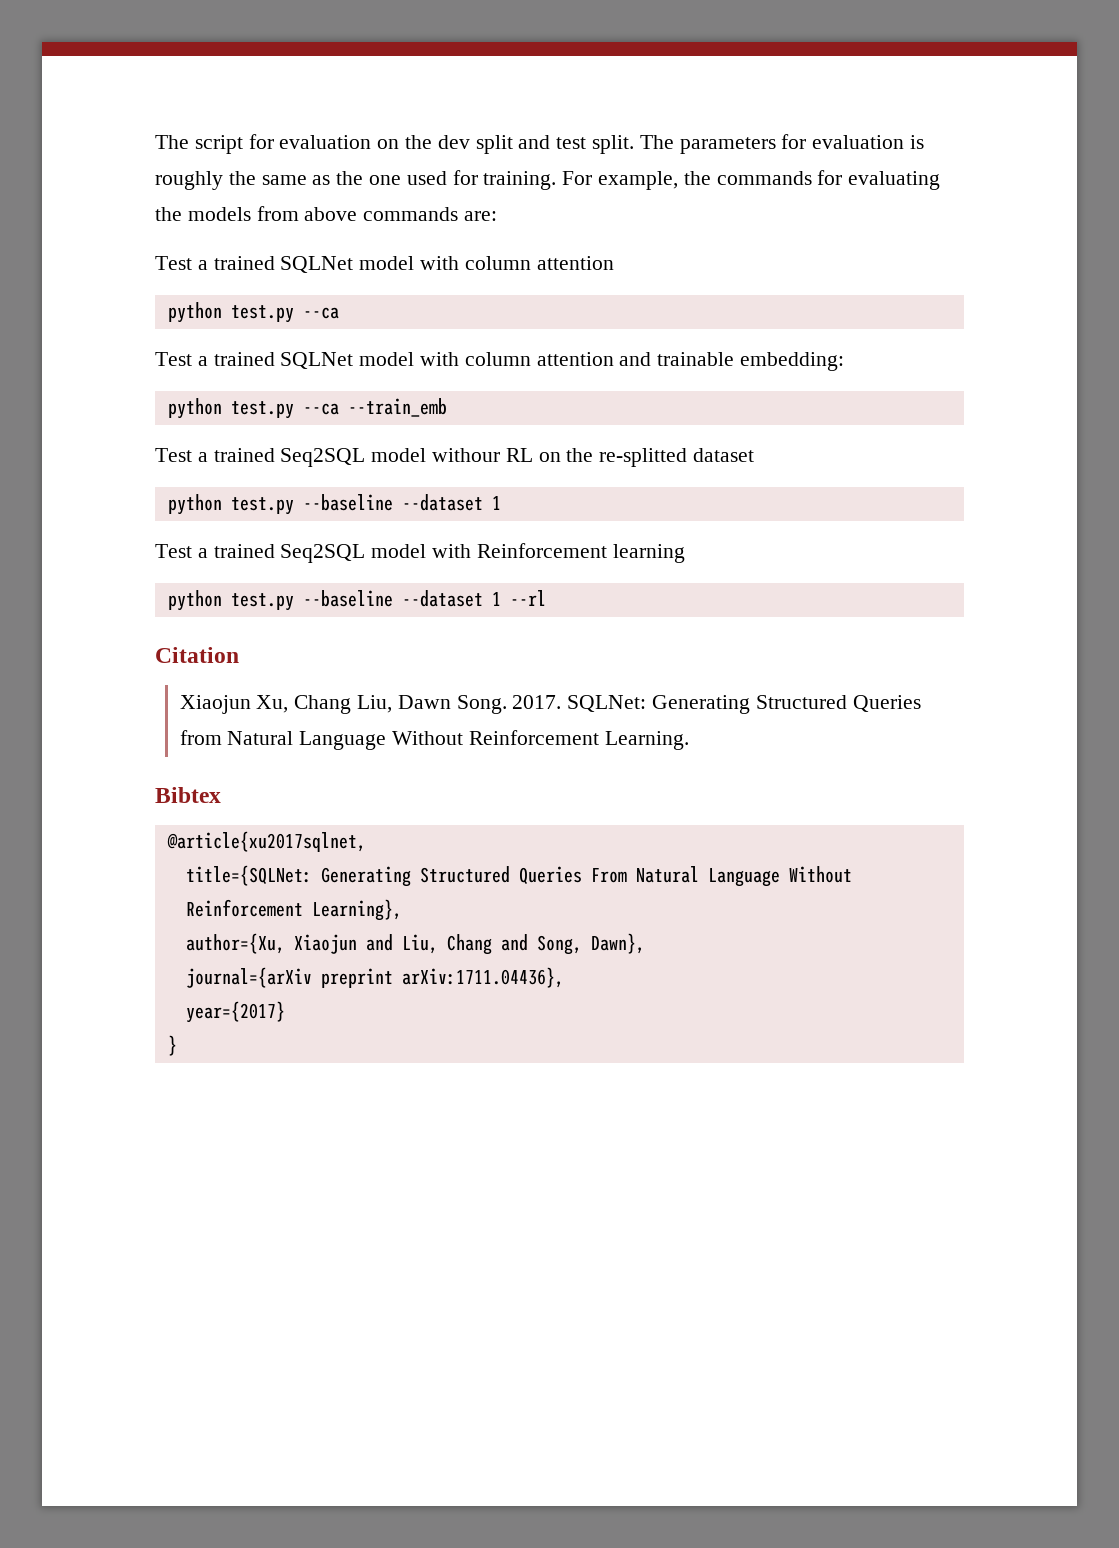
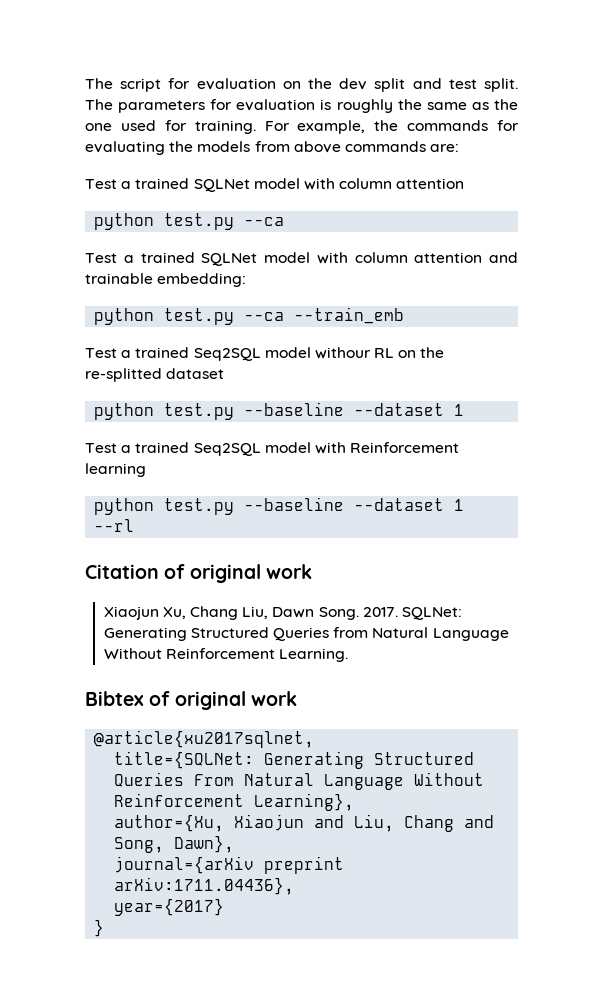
(239, 655) none -> [164,564,312,583] of original work
(221, 795) none -> [149,691,297,710] of original work

